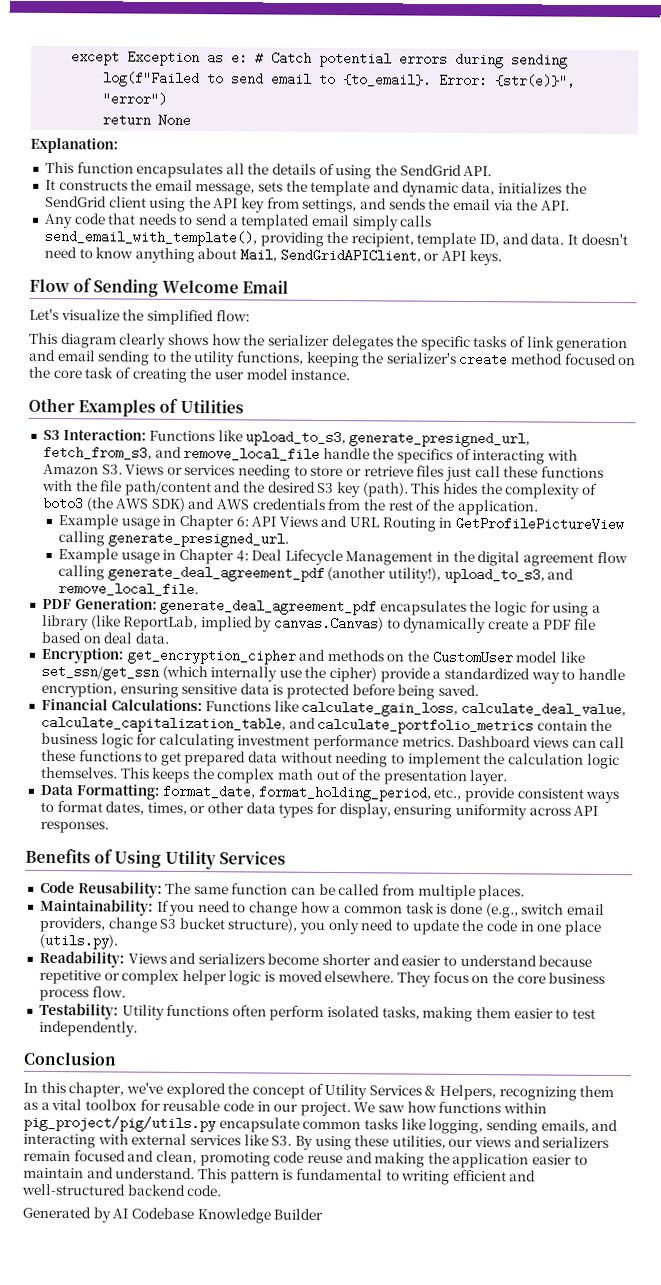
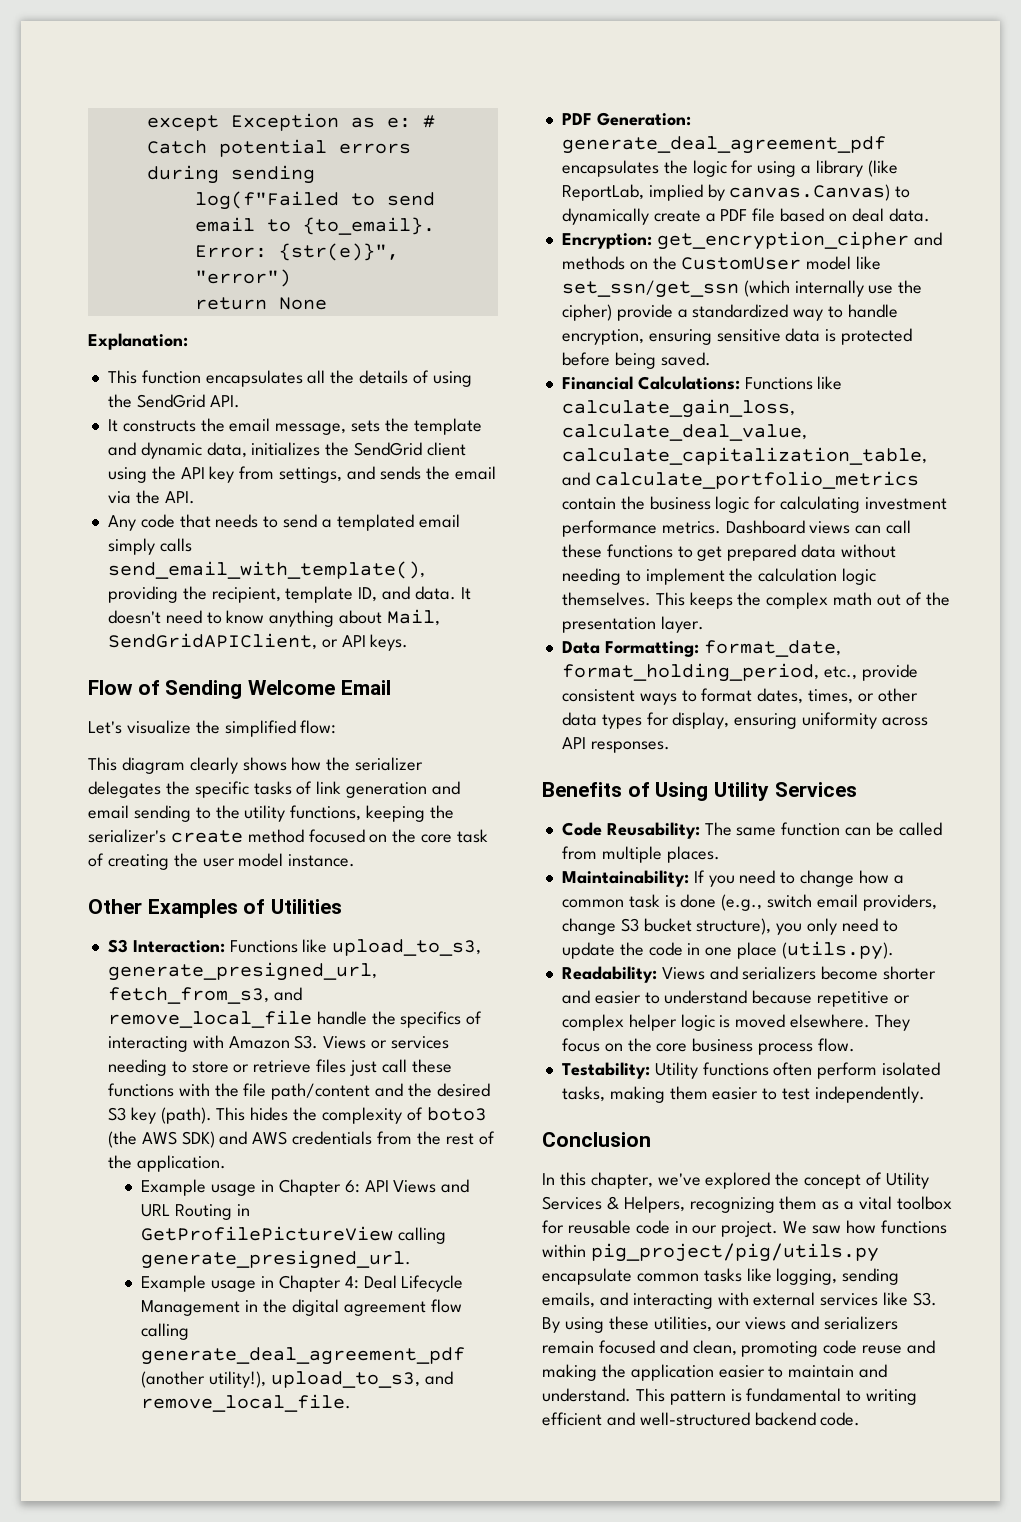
[22,1206,324,1224] // Generated by AI Codebase Knowledge Builder -> (861, 1419) none

